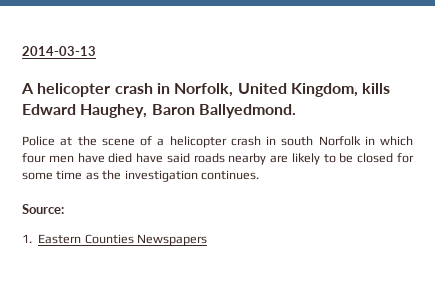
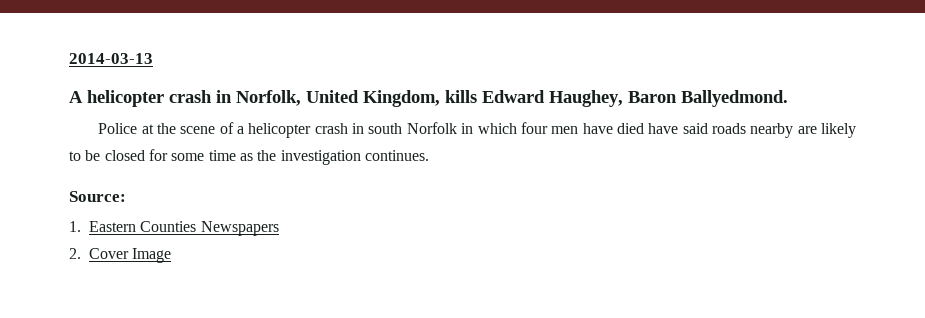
(207, 240) none -> [69,248,172,263] // 2. Cover Image

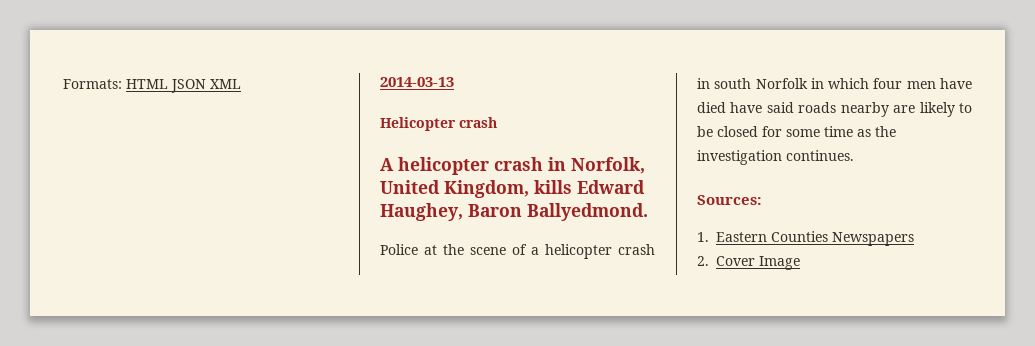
(69, 58) none -> [63,79,241,93] Formats: HTML JSON XML //
(153, 58) none -> [380,117,497,131] // Helicopter crash
[69,191,126,202] Source: -> [697,195,762,205] Sources:

